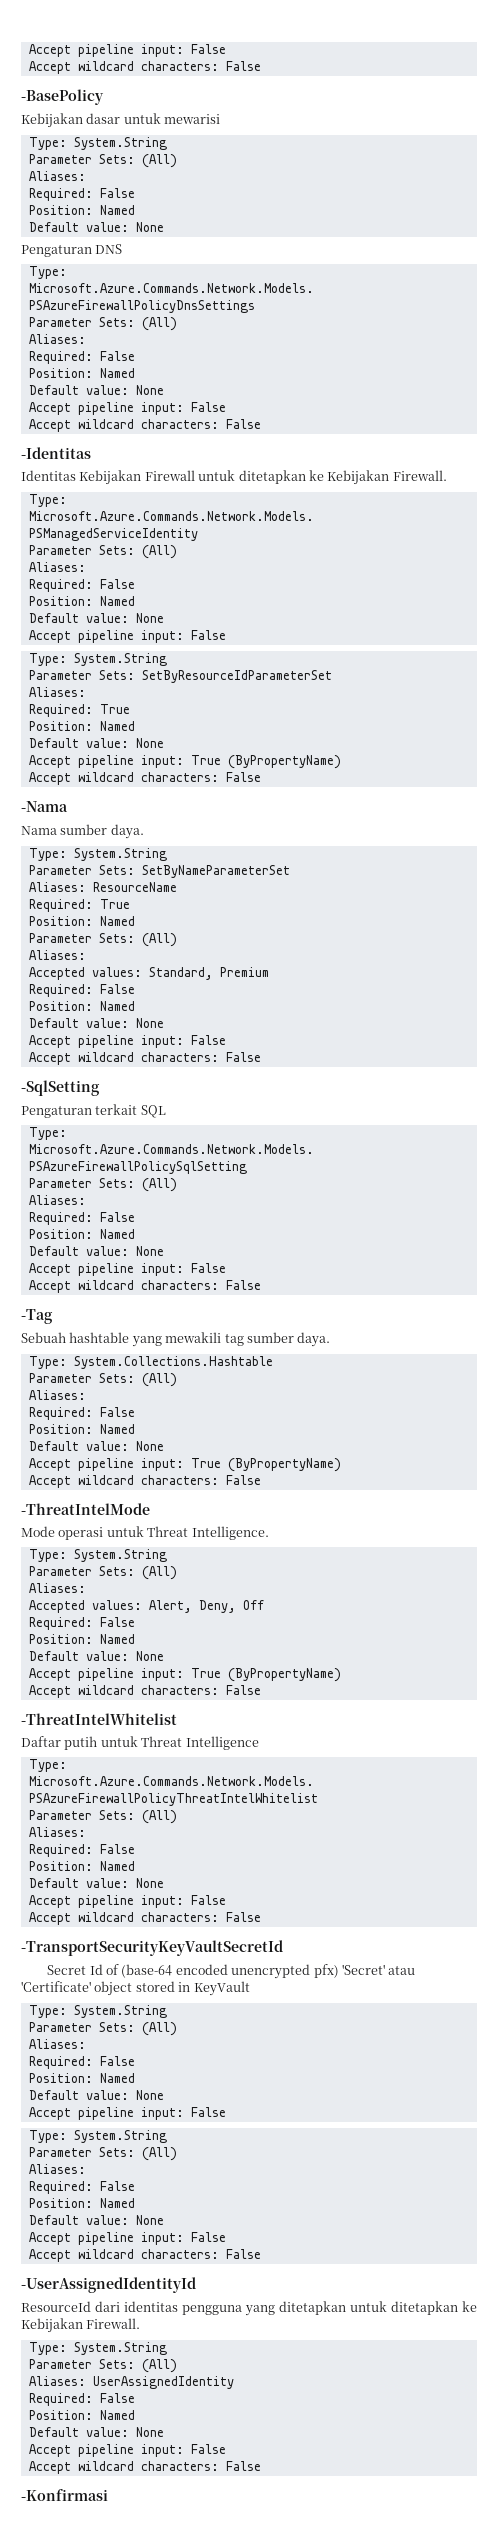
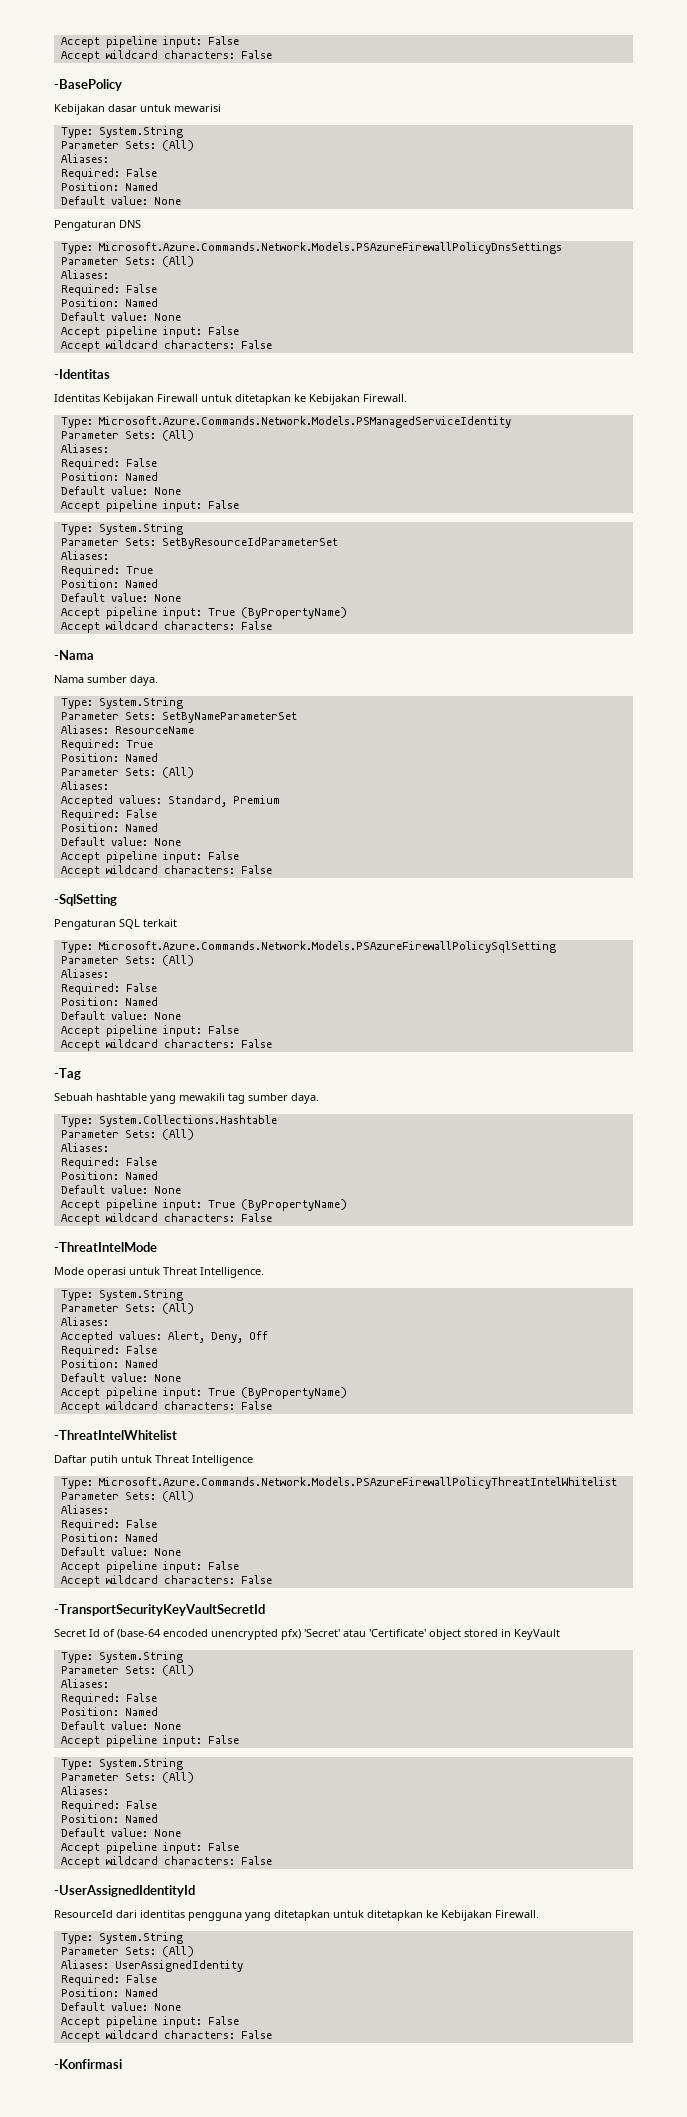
(92, 1112) none -> [119,919,140,929] SQL
[140,1105,166,1118] SQL -> (177, 923) none

